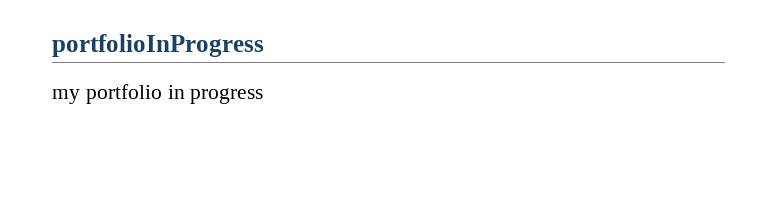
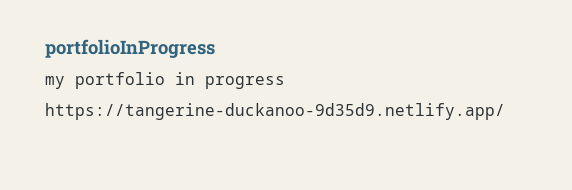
(264, 96) none -> [45,103,505,120] // https://tangerine-duckanoo-9d35d9.netlify.app/

